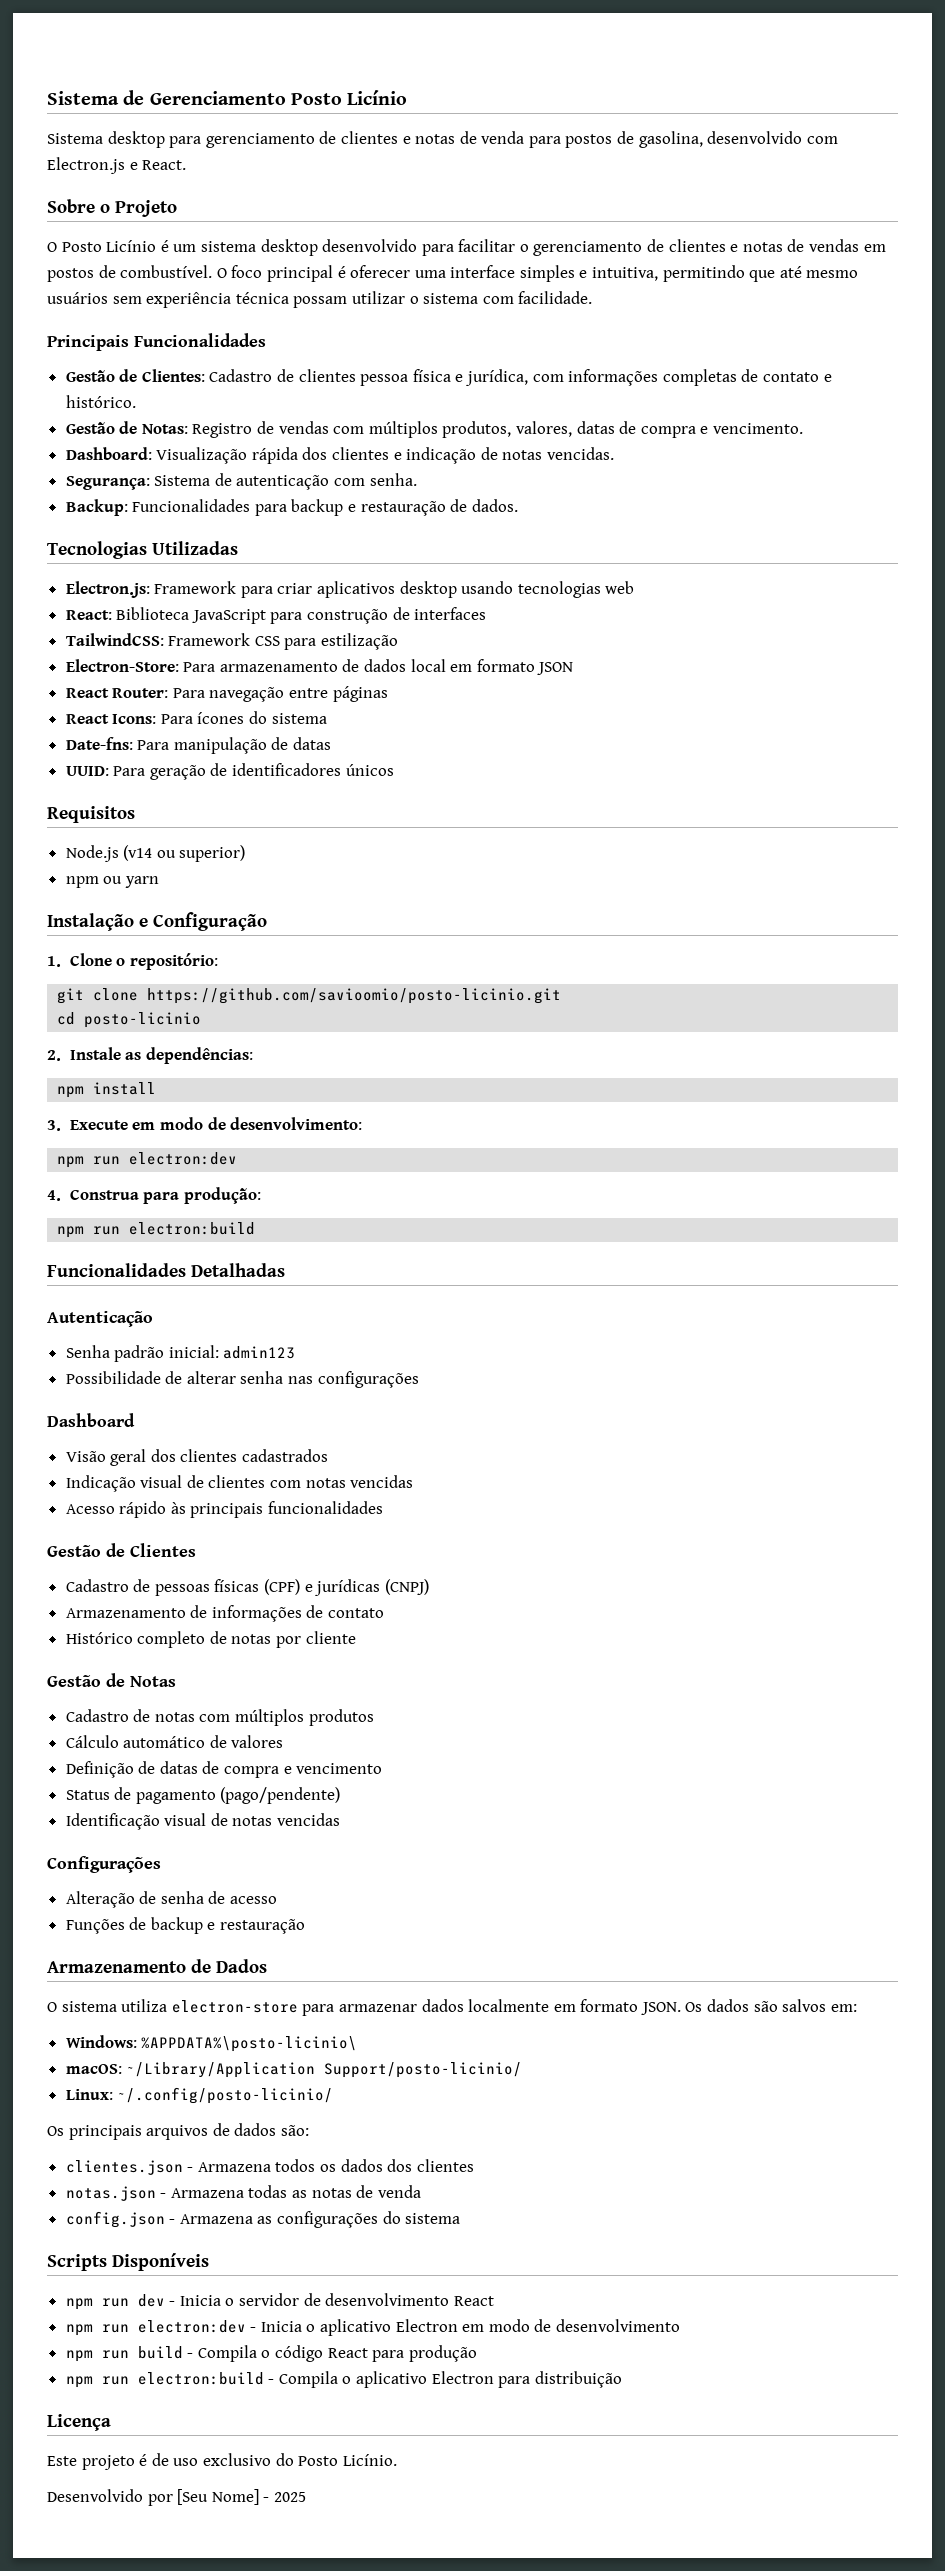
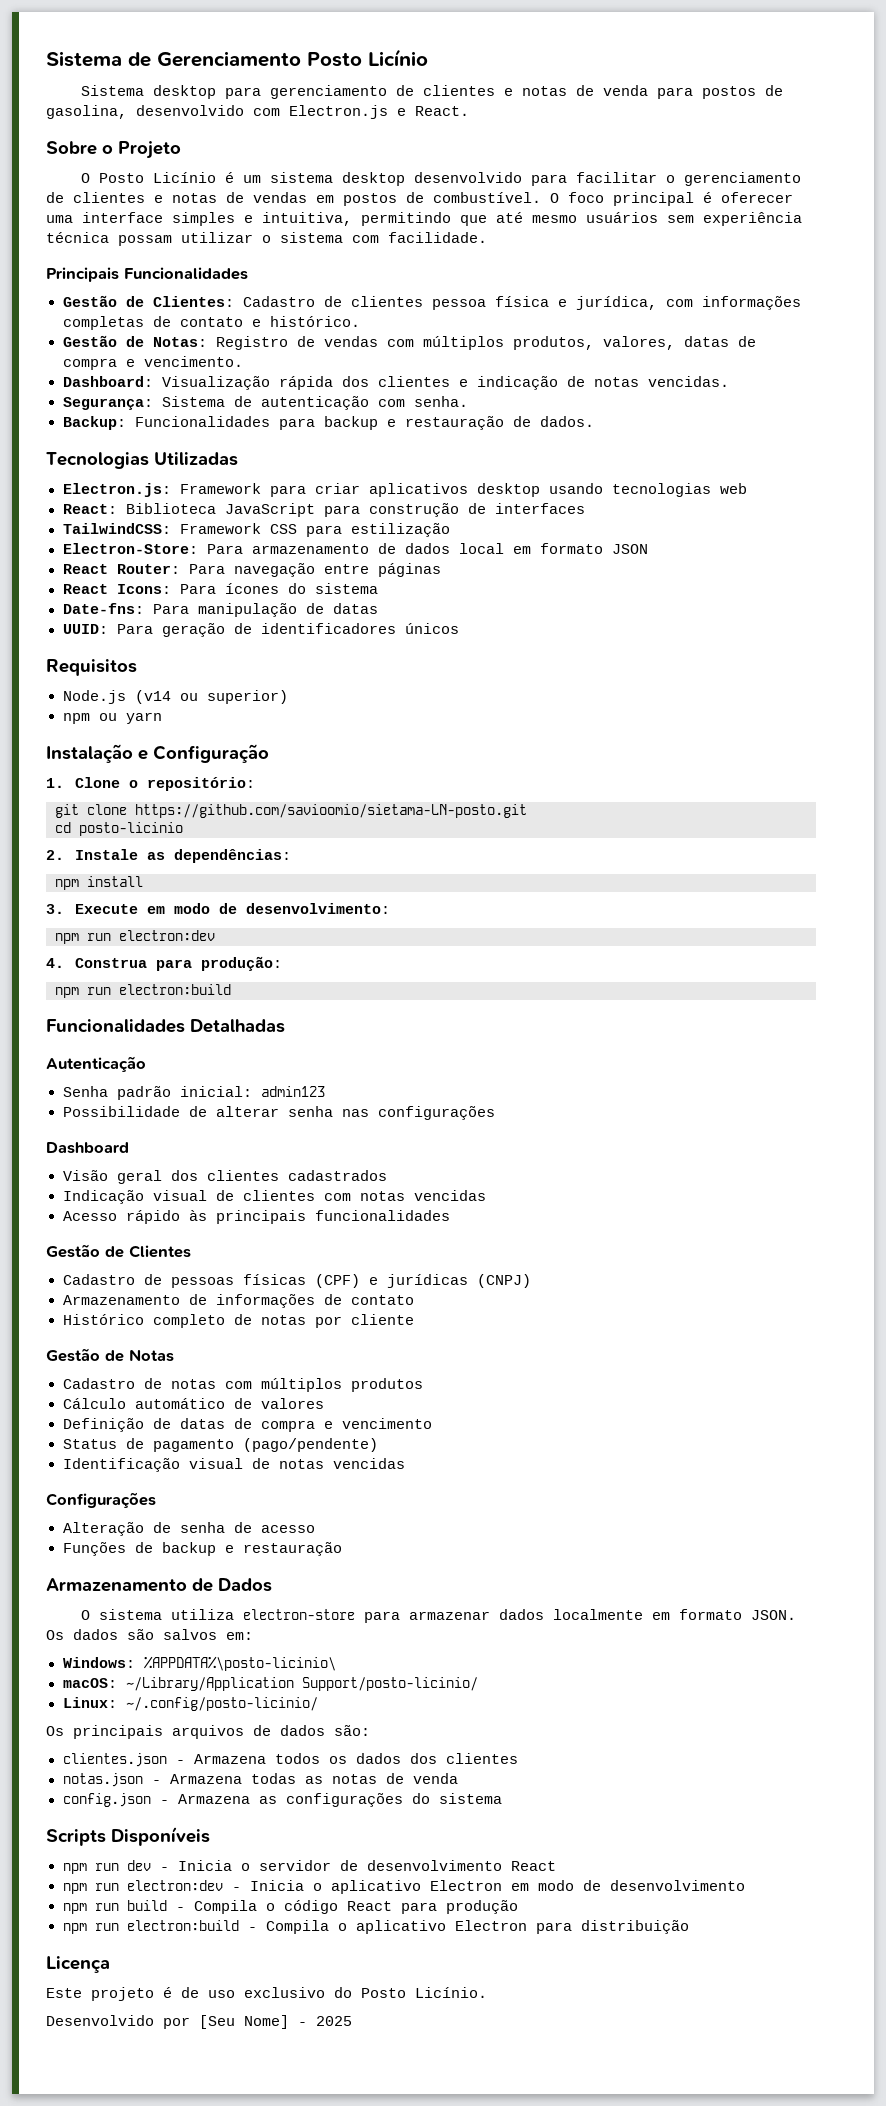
[147,988,562,1004] https://github.com/savioomio/posto-licinio.git -> [135,804,527,818] https://github.com/savioomio/sietama-LN-posto.git

